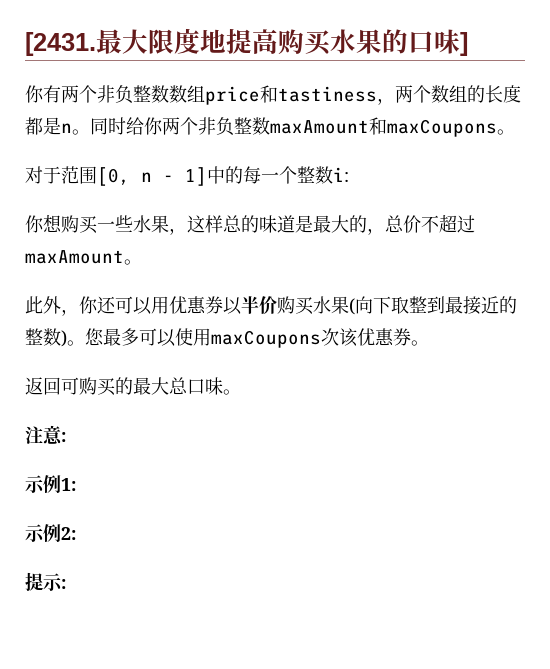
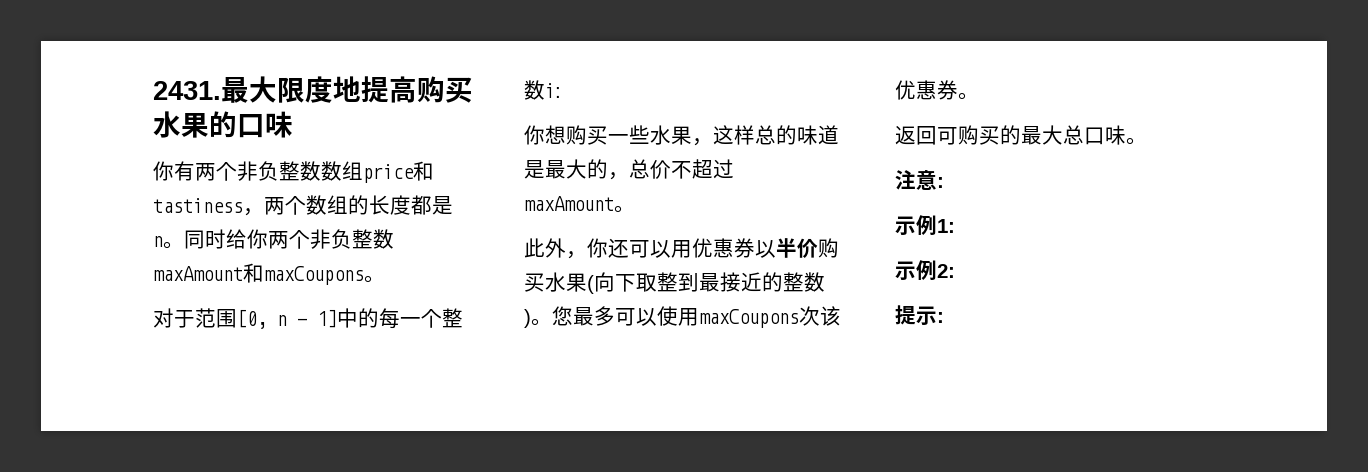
[25,32,96,56] [2431. -> [153,81,221,100] 2431.
[460,32,468,56] ] -> (293, 124) none

